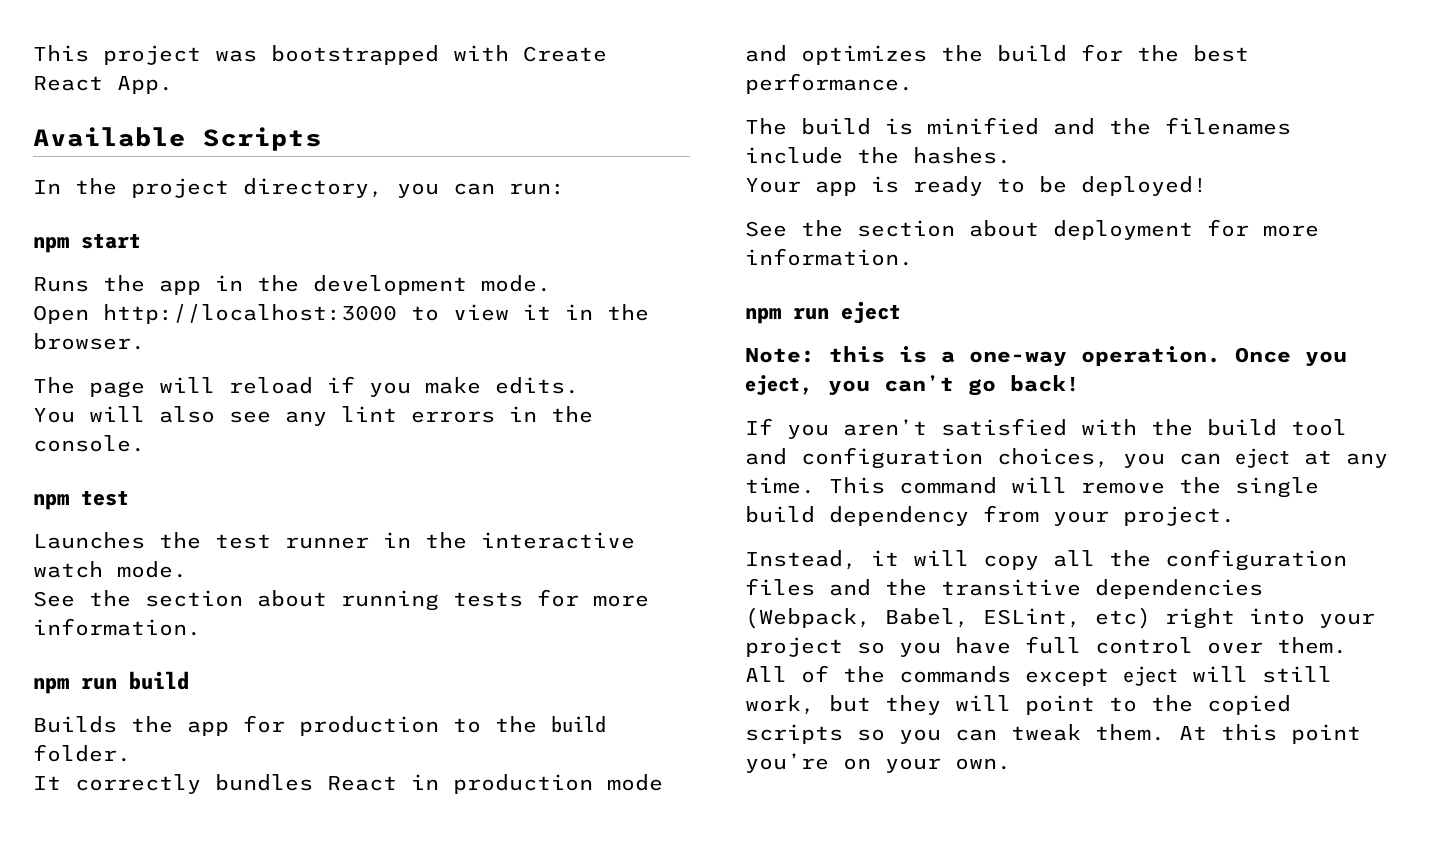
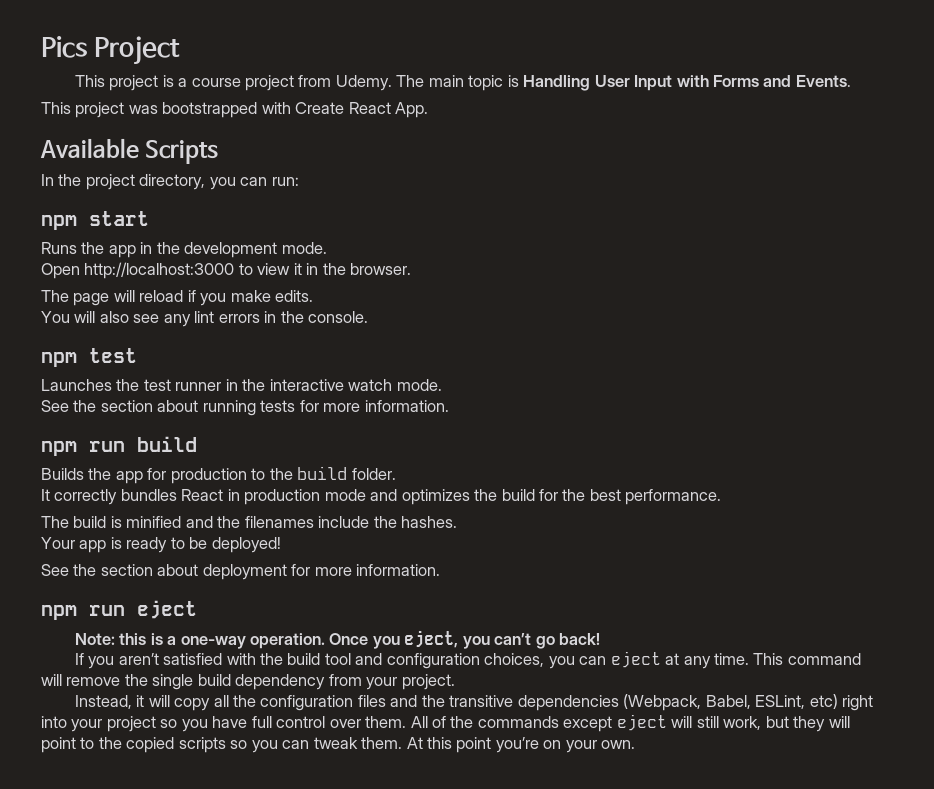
(33, 53) none -> [41,36,181,65] [74,75,851,91] Pics Project // This project is a course project from Udemy. The main topic is Handling User Input with Forms and Events. //

